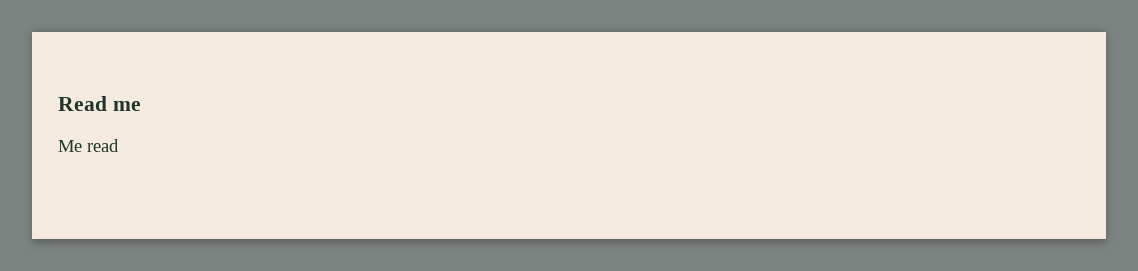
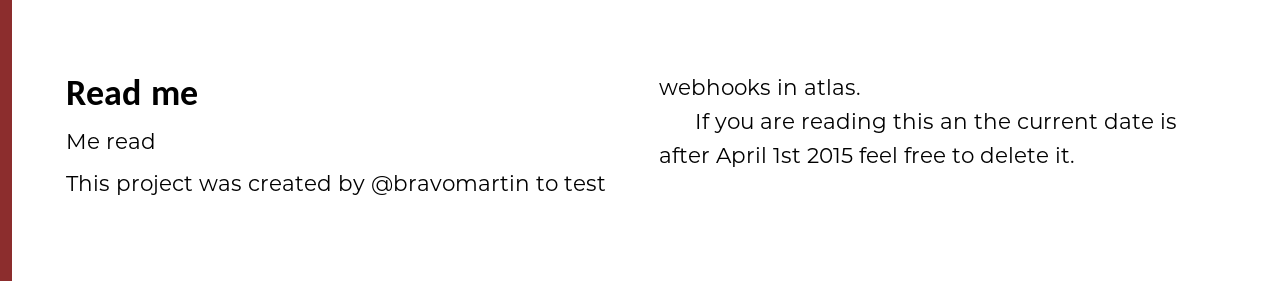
(119, 145) none -> [66,175,606,195] [659,79,861,95] [695,113,1178,133] [659,147,1075,167] // This project was created by @bravomartin to test webhooks in atlas. // If you are reading this an the current date is after April 1st 2015 feel free to delete it.

